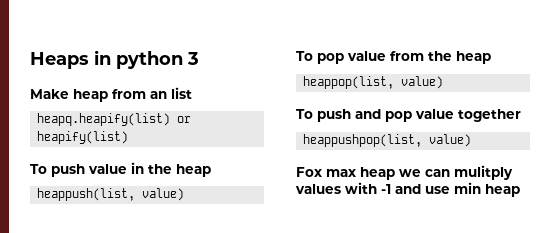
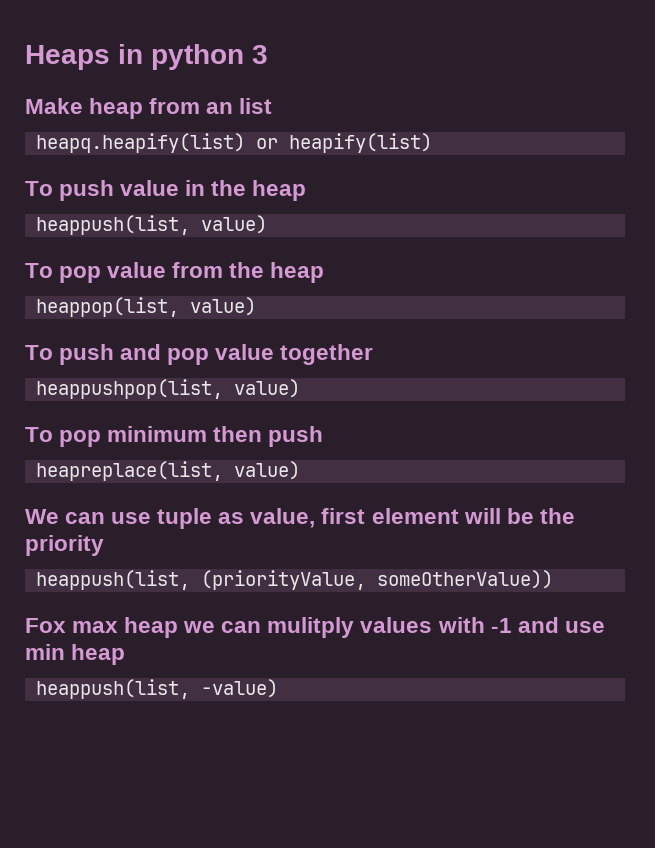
(471, 140) none -> [25,426,324,447] [36,461,301,481] [25,508,575,529] [25,535,104,556] [36,570,554,590] // To pop minimum then push // heapreplace(list, value) // We can use tuple as value, first element will be the priority // heappush(list, (priorityValue, someOtherValue))
(520, 190) none -> [36,679,279,699] // heappush(list, -value)

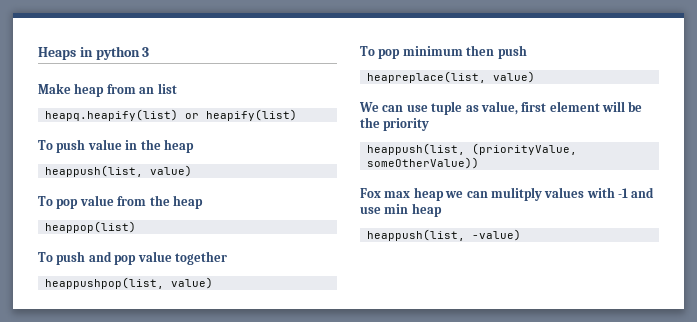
[36,297,257,317] heappop(list, value) -> [45,221,137,233] heappop(list)

